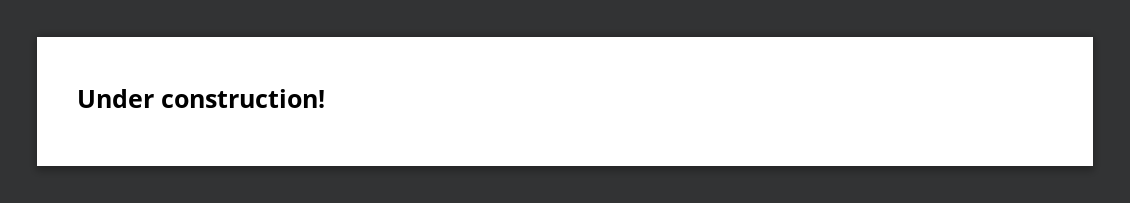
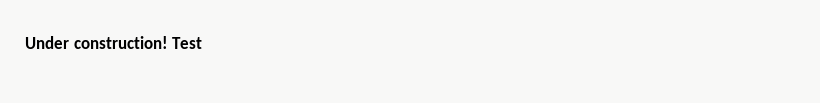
(325, 98) none -> [172,37,203,49] Test

